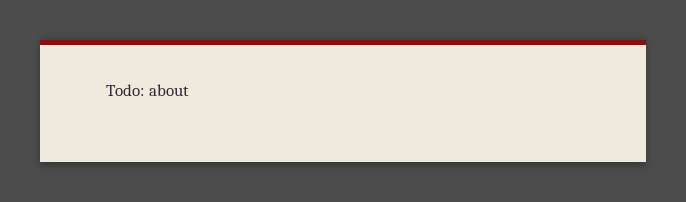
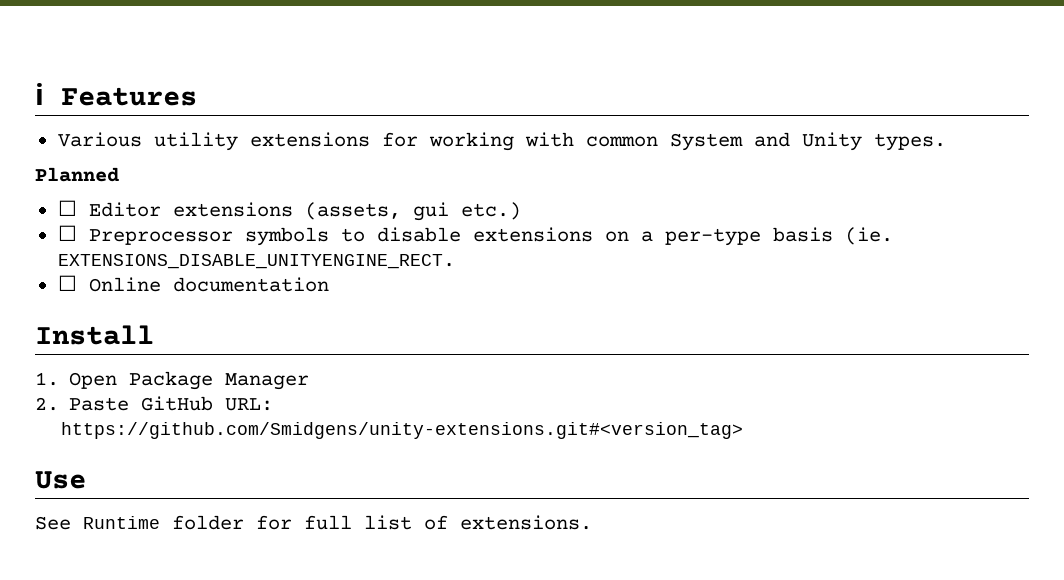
[106,84,189,96] Todo: about -> [35,83,197,106] [57,132,946,151] [35,167,119,182] [57,200,521,221] [57,225,893,246] [57,254,455,269] [57,275,329,292] [35,325,154,345] [35,371,310,390] [35,396,274,411] [61,422,744,439] [35,471,86,489] [35,515,592,530] ℹ Features // Various utility extensions for working with common System and Unity types. // Planned // ☐ Editor extensions (assets, gui etc.) // ☐ Preprocessor symbols to disable extensions on a per-type basis (ie. EXTENSIONS_DISABLE_UNITYENGINE_RECT. // ☐ Online documentation // Install // 1. Open Package Manager // 2. Paste GitHub URL: // https://github.com/Smidgens/unity-extensions.git#<version_tag> // Use // See Runtime folder for full list of extensions.

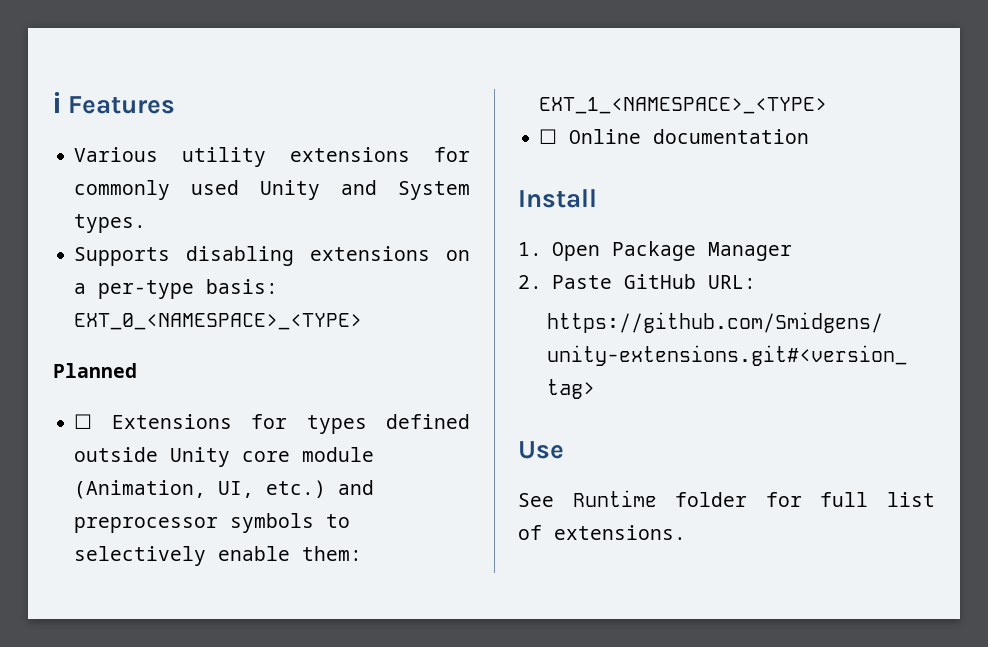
[428,132,946,151] [35,167,119,182] [57,200,521,221] [57,225,893,246] [57,254,455,269] working with common System and Unity types. // Planned // ☐ Editor extensions (assets, gui etc.) // ☐ Preprocessor symbols to disable extensions on a per-type basis (ie. EXTENSIONS_DISABLE_UNITYENGINE_RECT. -> [74,180,470,200] [74,214,147,233] [74,246,471,266] [74,279,279,299] [74,313,363,330] [53,363,137,378] [74,414,470,434] [74,447,375,467] [74,480,375,499] [74,513,351,533] [74,546,363,566] [539,97,828,114] commonly used Unity and System types. // Supports disabling extensions on a per-type basis: EXT_0_<NAMESPACE>_<TYPE> // Planned // ☐ Extensions for types defined outside Unity core module (Animation, UI, etc.) and preprocessor symbols to selectively enable them: EXT_1_<NAMESPACE>_<TYPE>

